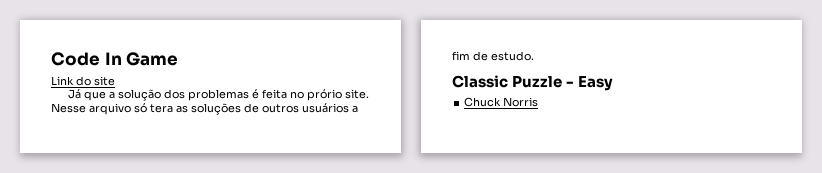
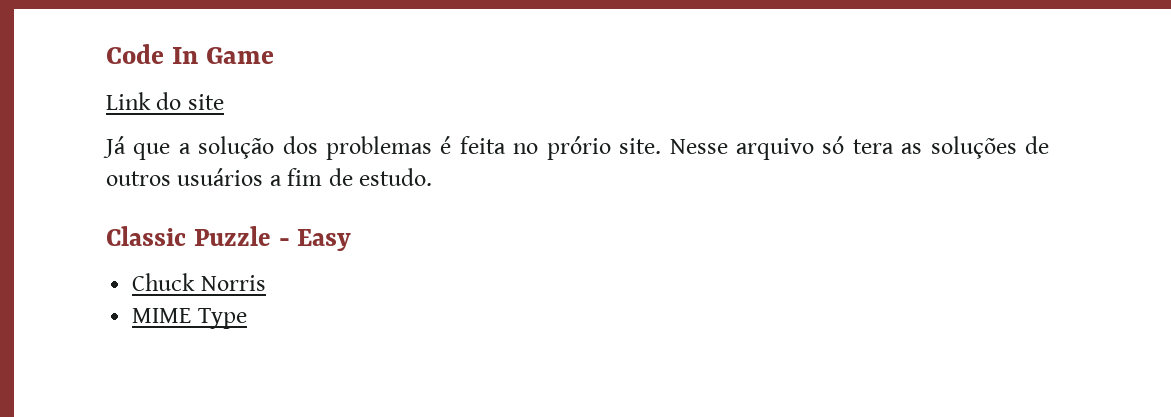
(539, 102) none -> [132,308,247,329] // MIME Type

